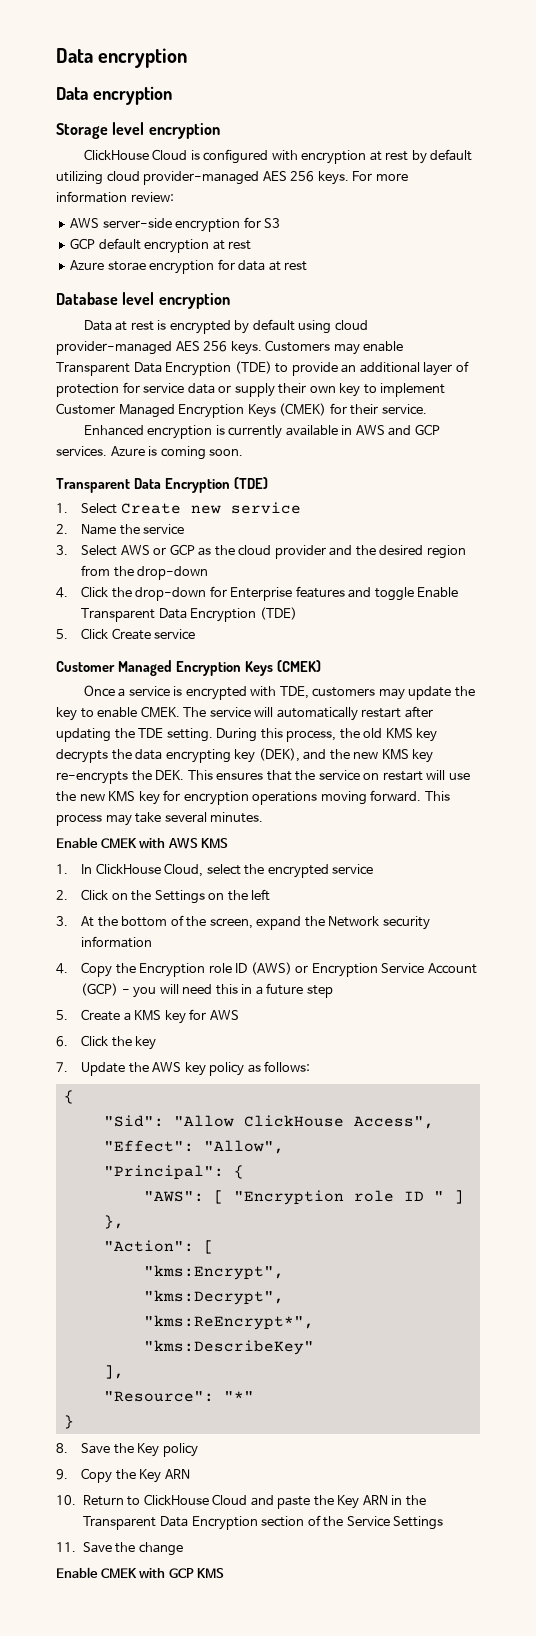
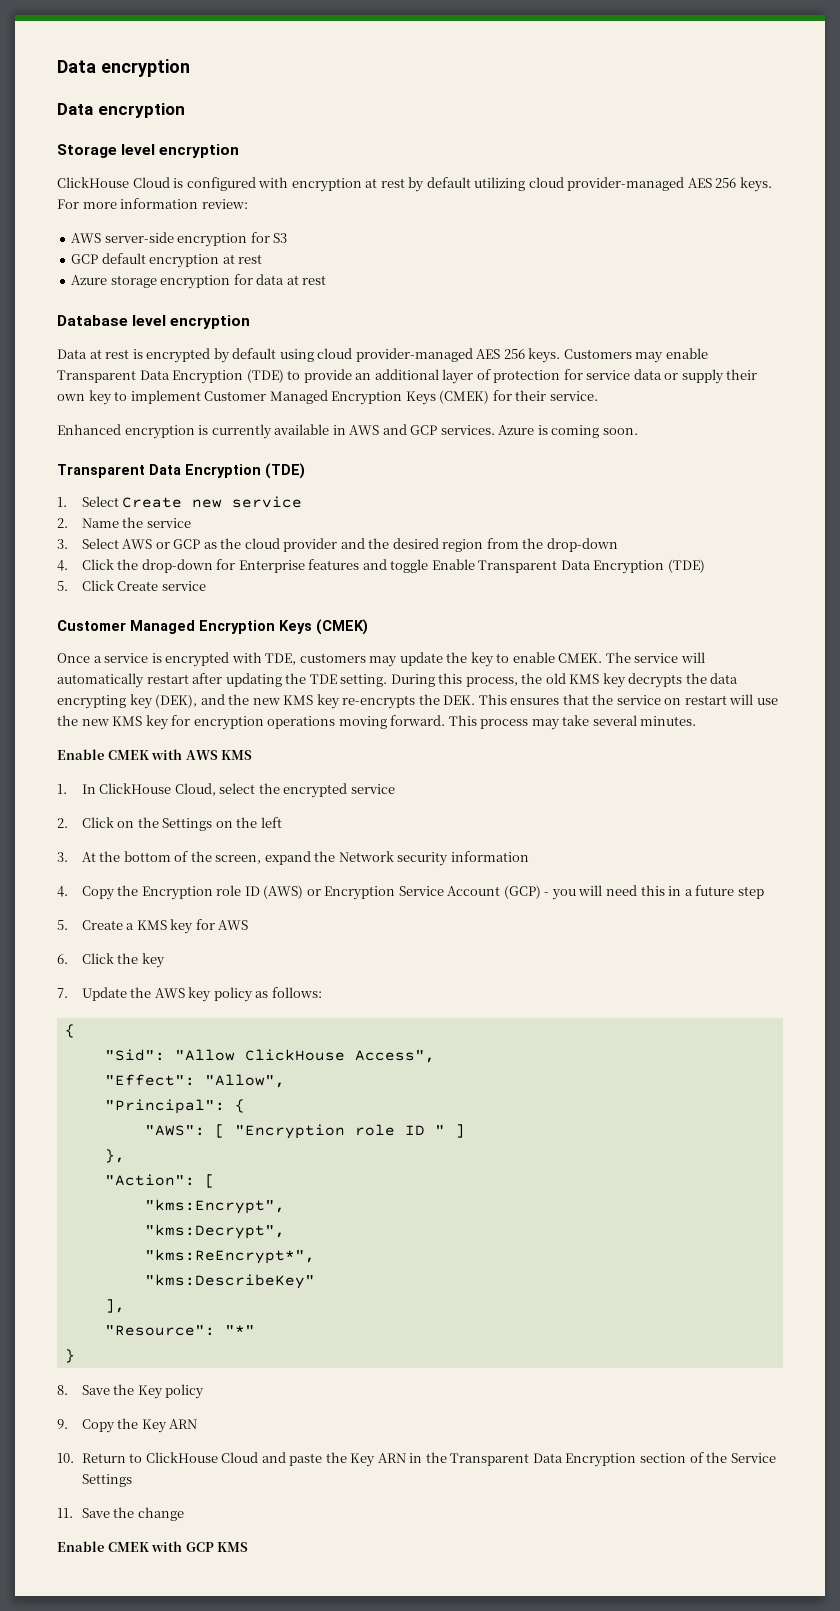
[107,261,146,271] storae -> [110,275,157,288] storage

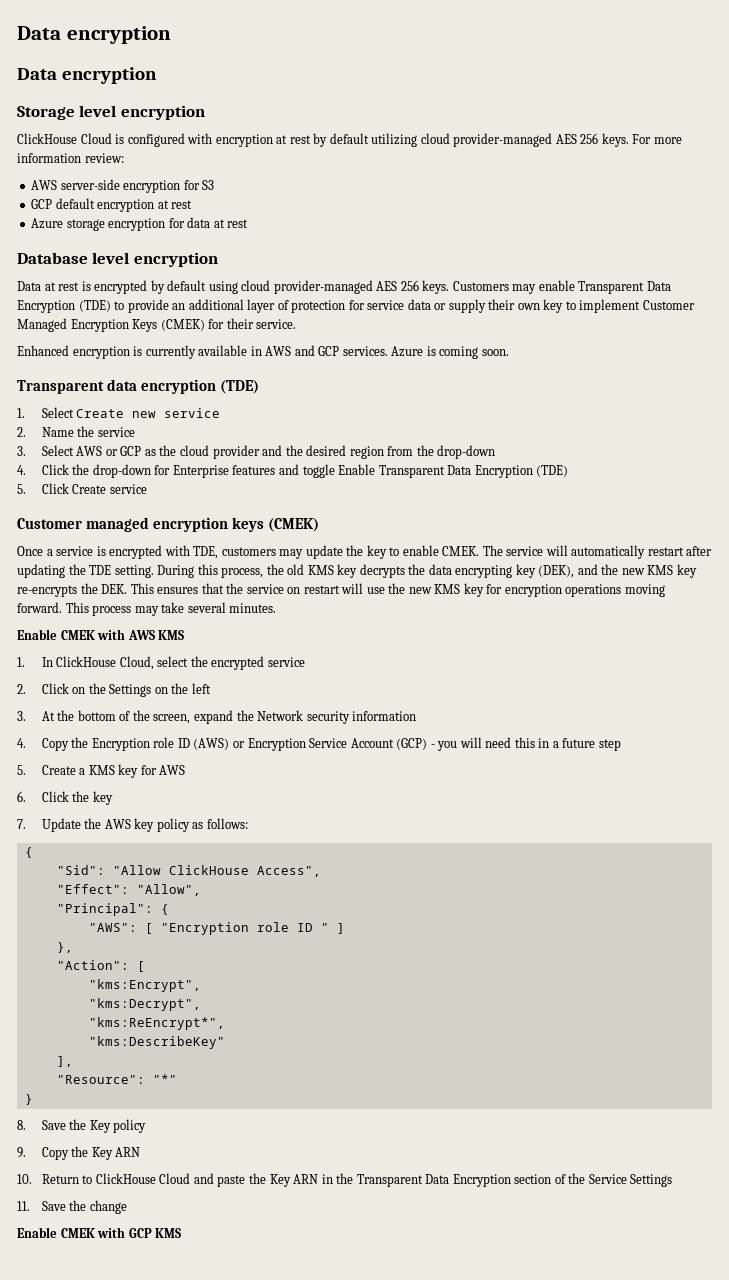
[149,464,261,478] Data Encryption -> [106,379,216,394] data encryption
[130,620,312,634] Managed Encryption Keys -> [85,517,264,532] managed encryption keys

